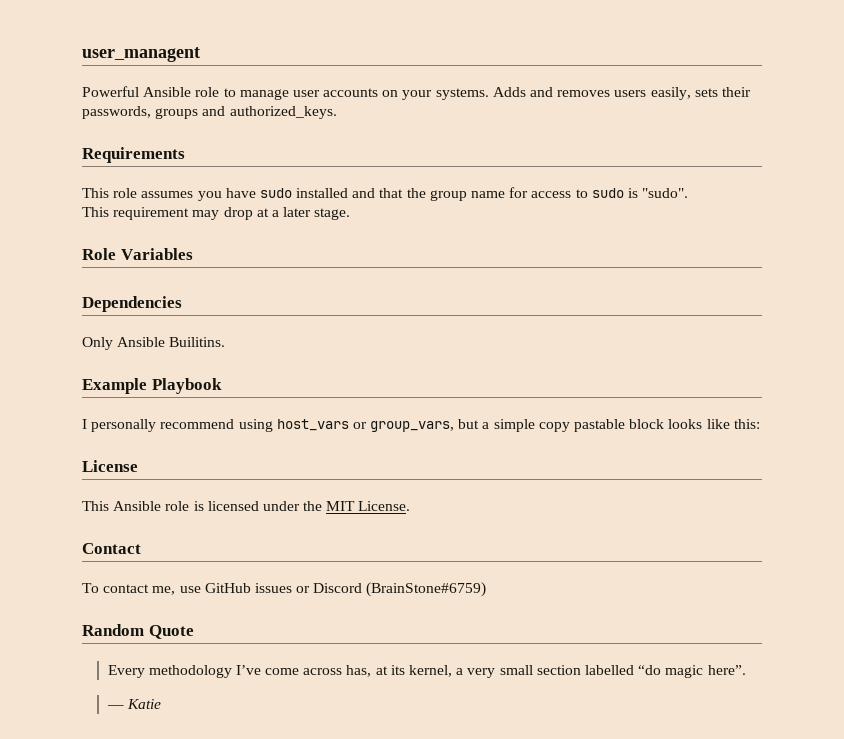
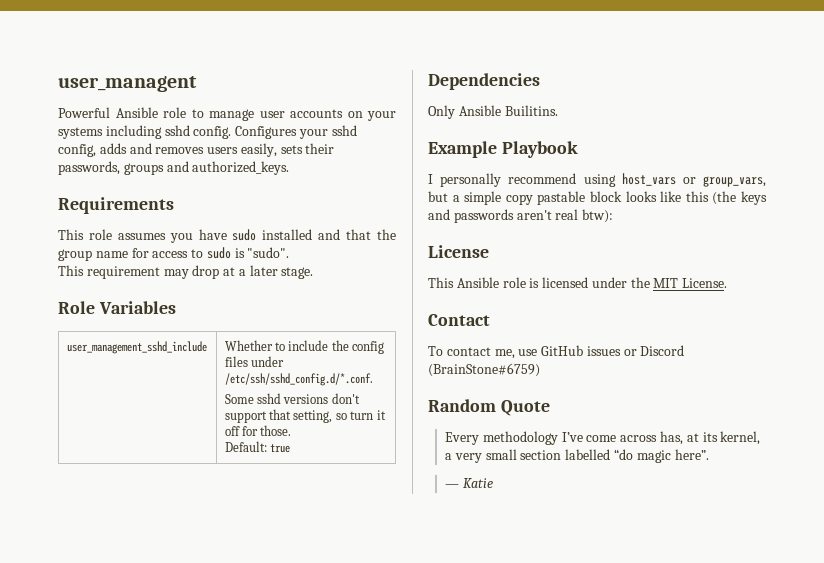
[435,87,526,100] systems. Adds -> [58,125,357,139] [58,143,127,157] systems including sshd config. Configures your sshd config, adds
(193, 254) none -> [66,341,207,354] [224,340,385,354] [224,356,285,367] [224,373,373,386] [224,393,360,404] [224,409,386,423] [224,425,292,436] [224,441,291,453] // user_management_sshd_include | Whether to include the config files under /etc/ssh/sshd_config.d/*.conf. // Some sshd versions don't support that setting, so turn it off for those. // Default: true
[733,419,760,429] this: -> [685,191,767,205] [428,209,614,223] this (the keys and passwords aren't real btw):

